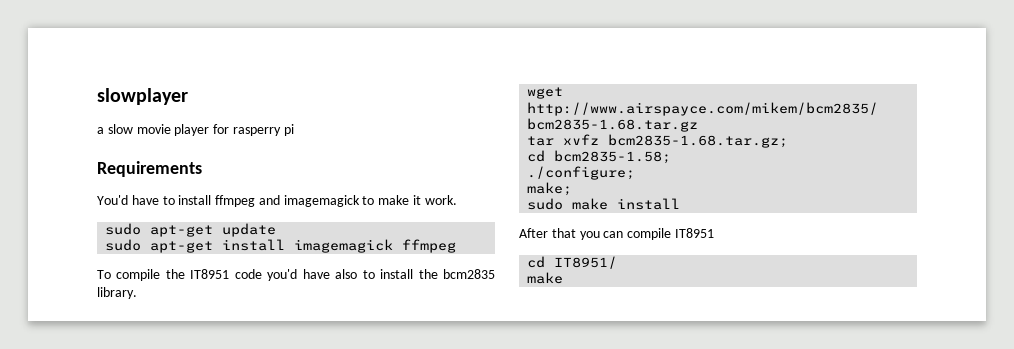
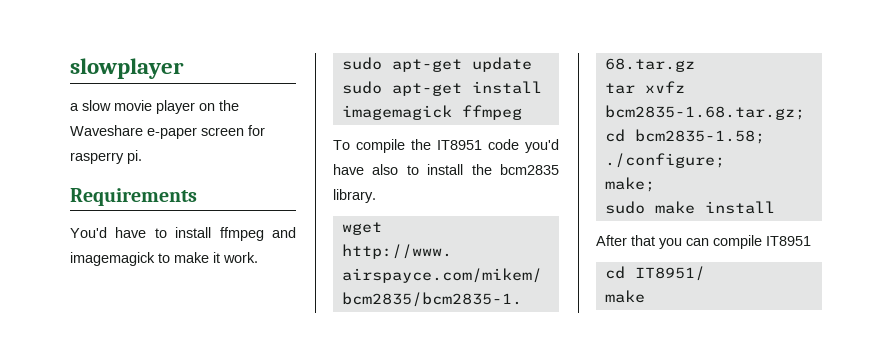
(210, 130) none -> [199,100,239,111] [70,125,244,139] on the Waveshare e-paper screen
[283,124,294,136] pi -> [127,150,142,164] pi.

